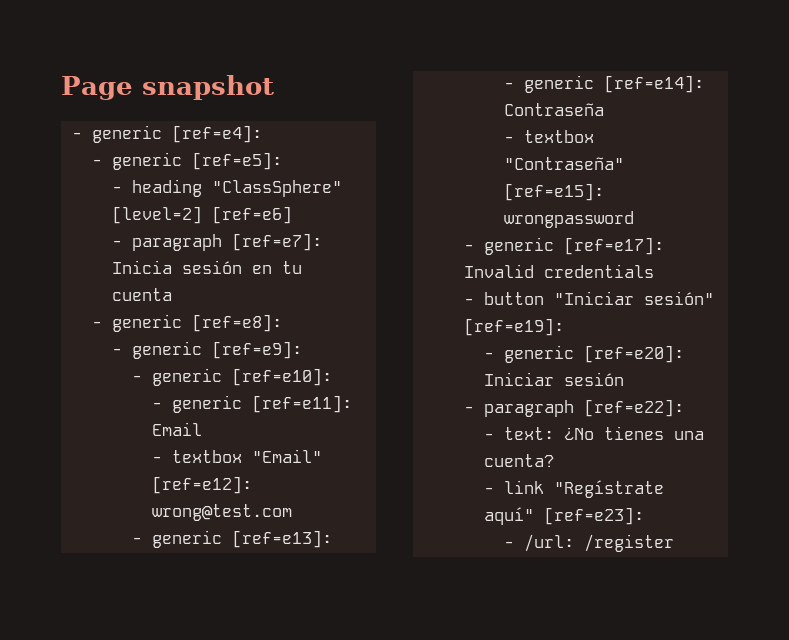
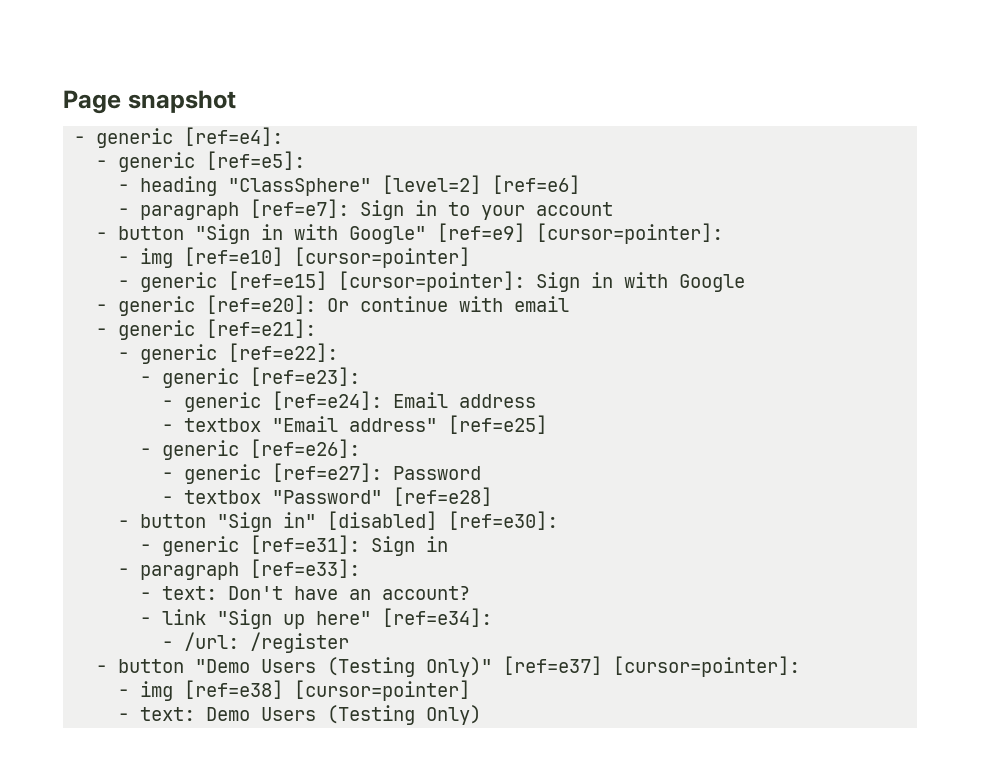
[112,260,303,274] [112,288,173,301] [92,314,283,332] [112,341,303,359] [132,368,333,386] [152,395,353,413] [152,422,203,436] [152,449,323,463] [152,476,253,494] [152,504,293,521] [132,530,333,548] [504,75,705,93] [504,103,605,116] [504,130,595,143] [504,157,625,170] [504,183,605,201] [504,211,635,228] [464,237,665,255] [464,264,655,278] [464,291,715,305] [464,318,565,336] [484,345,685,363] [484,372,625,386] [464,399,685,417] [484,426,705,440] [484,454,555,467] [484,480,665,498] [484,507,645,525] [504,534,675,552] Inicia sesión en tu cuenta // - generic [ref=e8]: // - generic [ref=e9]: // - generic [ref=e10]: // - generic [ref=e11]: Email // - textbox "Email" [ref=e12]: wrong@test.com // - generic [ref=e13]: // - generic [ref=e14]: Contraseña // - textbox "Contraseña" [ref=e15]: wrongpassword // - generic [ref=e17]: Invalid credentials // - button "Iniciar sesión" [ref=e19]: // - generic [ref=e20]: Iniciar sesión // - paragraph [ref=e22]: // - text: ¿No tienes una cuenta? // - link "Regístrate aquí" [ref=e23]: // - /url: /register -> [360,200,614,220] [96,223,724,244] [118,247,471,268] [118,271,746,292] [96,295,570,316] [96,319,317,340] [118,343,339,364] [140,367,361,388] [162,391,537,412] [162,415,548,434] [140,439,361,460] [162,463,482,484] [162,487,493,506] [118,511,559,532] [140,535,449,556] [118,559,361,580] [140,586,471,600] [140,608,493,629] [162,632,350,653] [96,656,801,677] [118,680,471,701] [118,705,482,725] Sign in to your account // - button "Sign in with Google" [ref=e9] [cursor=pointer]: // - img [ref=e10] [cursor=pointer] // - generic [ref=e15] [cursor=pointer]: Sign in with Google // - generic [ref=e20]: Or continue with email // - generic [ref=e21]: // - generic [ref=e22]: // - generic [ref=e23]: // - generic [ref=e24]: Email address // - textbox "Email address" [ref=e25] // - generic [ref=e26]: // - generic [ref=e27]: Password // - textbox "Password" [ref=e28] // - button "Sign in" [disabled] [ref=e30]: // - generic [ref=e31]: Sign in // - paragraph [ref=e33]: // - text: Don't have an account? // - link "Sign up here" [ref=e34]: // - /url: /register // - button "Demo Users (Testing Only)" [ref=e37] [cursor=pointer]: // - img [ref=e38] [cursor=pointer] // - text: Demo Users (Testing Only)

